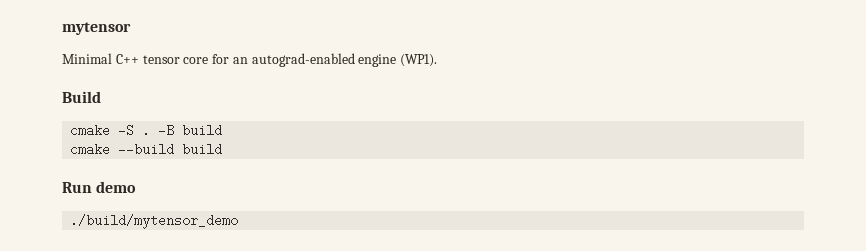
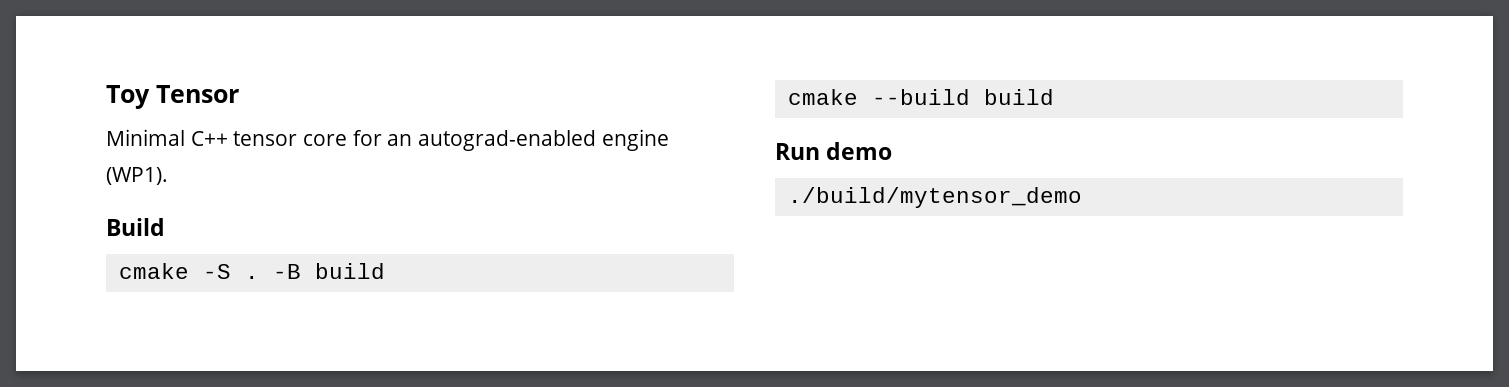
[62,22,131,35] mytensor -> [106,85,239,109] Toy Tensor

